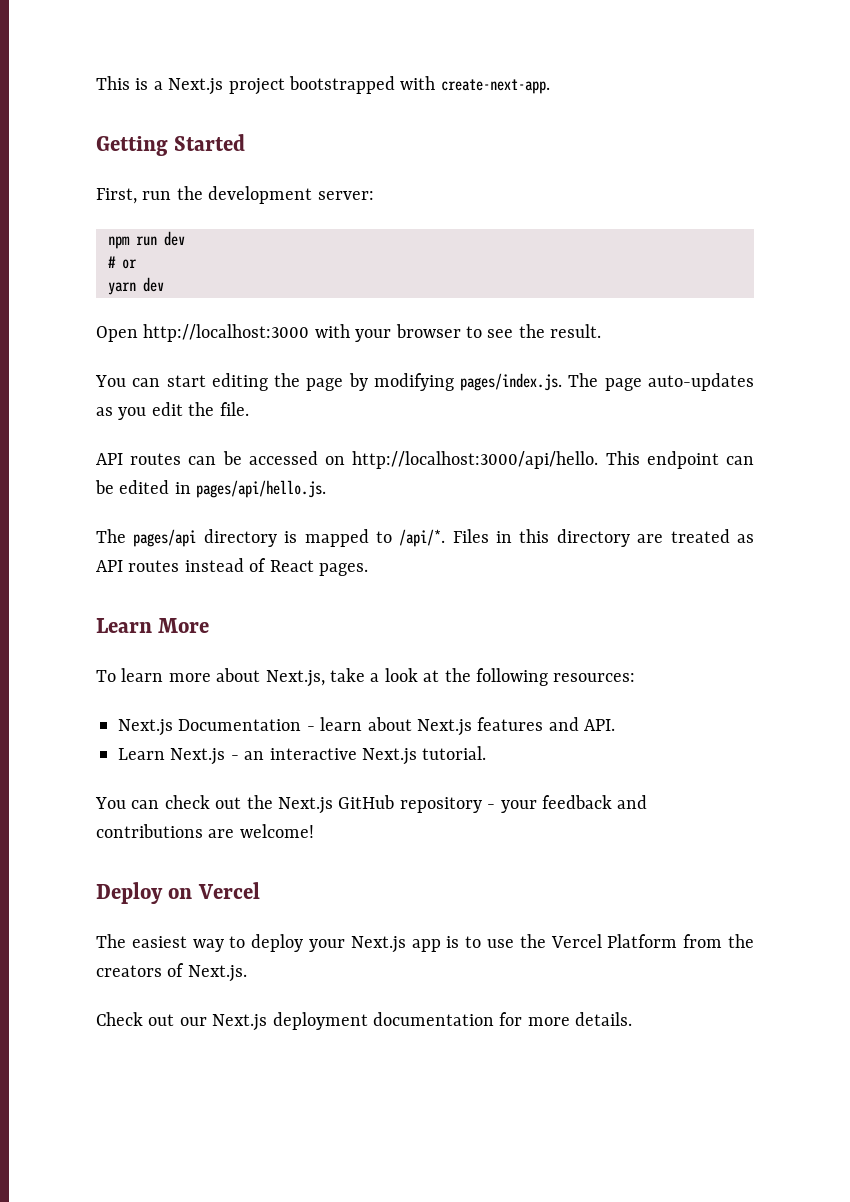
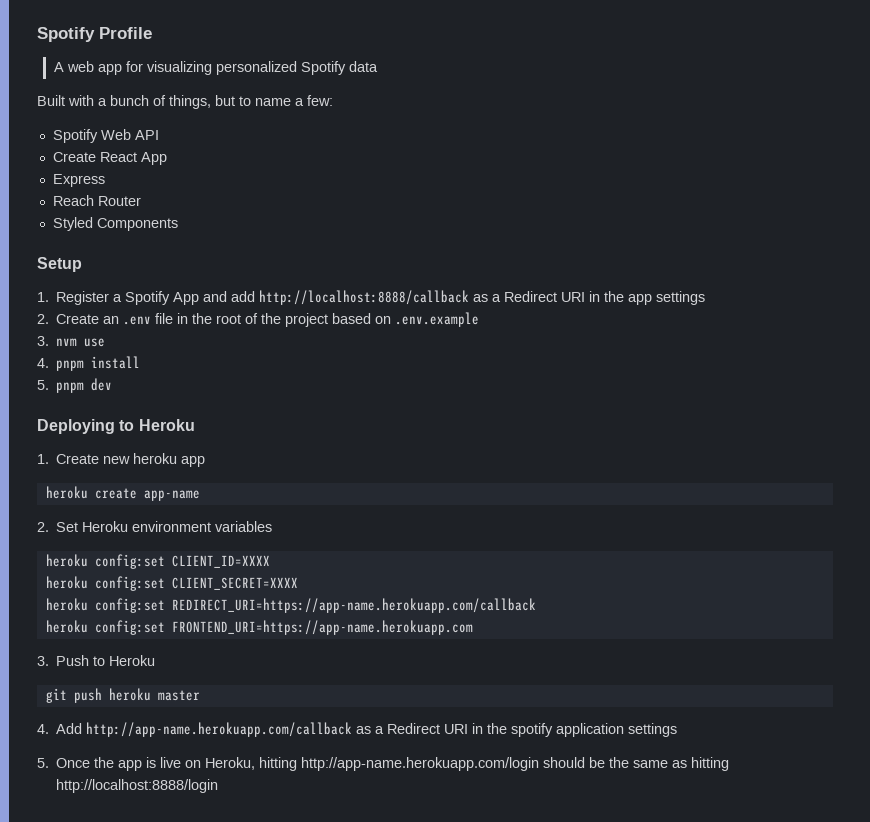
[96,76,550,95] [96,134,246,156] [96,186,374,204] [108,231,185,249] [108,256,137,269] [108,277,164,295] [96,324,602,342] [95,373,754,391] [96,402,249,420] [96,451,754,469] [95,480,327,498] [96,529,754,547] [96,558,368,576] [96,618,210,633] [96,668,636,687] [118,717,616,736] [118,746,487,765] [95,795,648,814] [96,824,314,838] [96,882,260,904] [96,934,754,953] [96,963,247,982] [96,1012,633,1031] This is a Next.js project bootstrapped with create-next-app. // Getting Started // First, run the development server: // npm run dev // # or // yarn dev // Open http://localhost:3000 with your browser to see the result. // You can start editing the page by modifying pages/index.js. The page auto-updates as you edit the file. // API routes can be accessed on http://localhost:3000/api/hello. This endpoint can be edited in pages/api/hello.js. // The pages/api directory is mapped to /api/*. Files in this directory are treated as API routes instead of React pages. // Learn More // To learn more about Next.js, take a look at the following resources: // Next.js Documentation - learn about Next.js features and API. // Learn Next.js - an interactive Next.js tutorial. // You can check out the Next.js GitHub repository - your feedback and contributions are welcome! // Deploy on Vercel // The easiest way to deploy your Next.js app is to use the Vercel Platform from the creators of Next.js. // Check out our Next.js deployment documentation for more details. -> [37,27,152,42] [53,61,378,75] [37,95,333,109] [52,129,159,143] [52,152,167,165] [52,174,105,187] [52,195,141,206] [52,217,178,231] [37,257,82,272] [37,290,706,305] [37,312,480,327] [37,336,106,347] [37,356,141,371] [37,378,113,393] [37,419,195,434] [37,453,206,467] [45,486,200,501] [37,521,273,532] [45,554,270,569] [45,576,298,591] [45,598,536,613] [45,620,473,635] [37,655,156,666] [45,688,200,703] [37,722,678,737] [37,757,730,771] [56,779,219,793] Spotify Profile // A web app for visualizing personalized Spotify data // Built with a bunch of things, but to name a few: // Spotify Web API // Create React App // Express // Reach Router // Styled Components // Setup // 1. Register a Spotify App and add http://localhost:8888/callback as a Redirect URI in the app settings // 2. Create an .env file in the root of the project based on .env.example // 3. nvm use // 4. pnpm install // 5. pnpm dev // Deploying to Heroku // 1. Create new heroku app // heroku create app-name // 2. Set Heroku environment variables // heroku config:set CLIENT_ID=XXXX // heroku config:set CLIENT_SECRET=XXXX // heroku config:set REDIRECT_URI=https://app-name.herokuapp.com/callback // heroku config:set FRONTEND_URI=https://app-name.herokuapp.com // 3. Push to Heroku // git push heroku master // 4. Add http://app-name.herokuapp.com/callback as a Redirect URI in the spotify application settings // 5. Once the app is live on Heroku, hitting http://app-name.herokuapp.com/login should be the same as hitting http://localhost:8888/login

